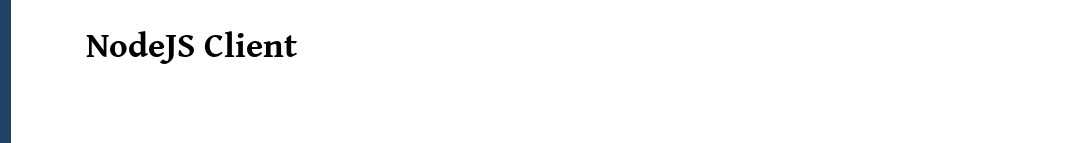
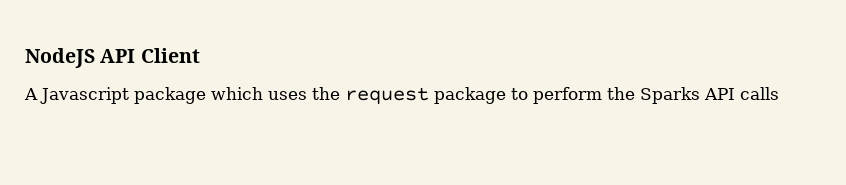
(195, 47) none -> [100,49,136,63] API
(298, 44) none -> [24,87,779,104] // A Javascript package which uses the request package to perform the Sparks API calls

